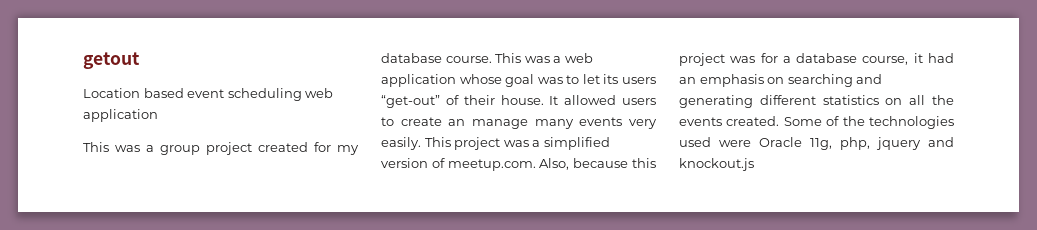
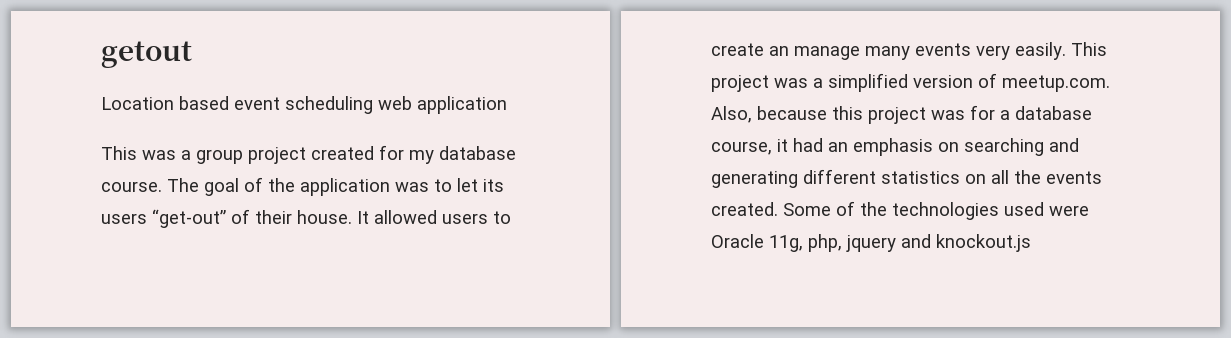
[495,53,593,63] [381,74,535,87] This was a web application whose goal -> [167,177,390,196] The goal of the application

